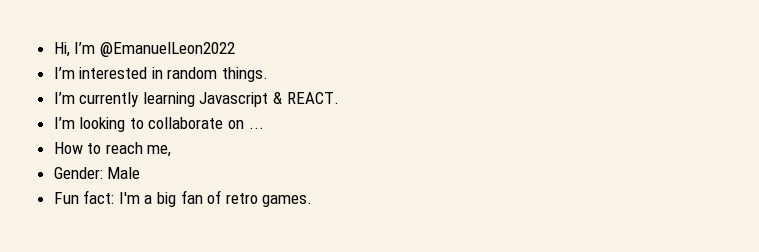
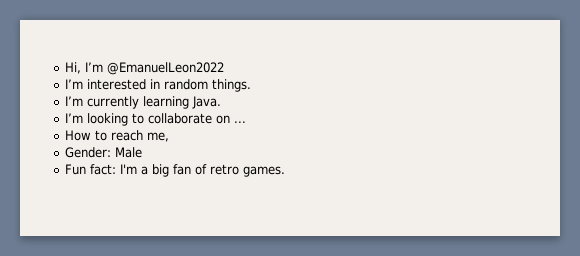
[199,92,339,107] Javascript & REACT. -> [191,96,221,109] Java.

